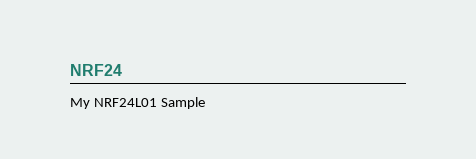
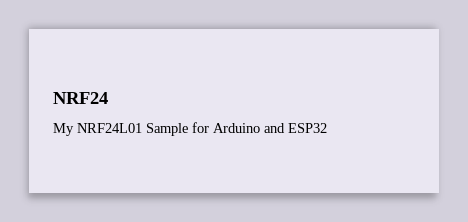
(205, 103) none -> [192,122,327,133] for Arduino and ESP32

